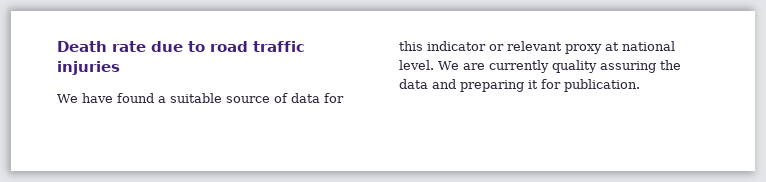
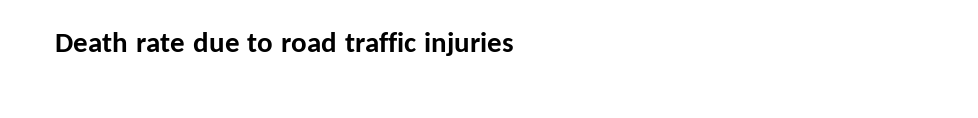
[57,93,344,103] [399,41,675,54] [399,60,681,73] [399,79,640,92] // We have found a suitable source of data for this indicator or relevant proxy at national level. We are currently quality assuring the data and preparing it for publication. -> (514, 44) none

